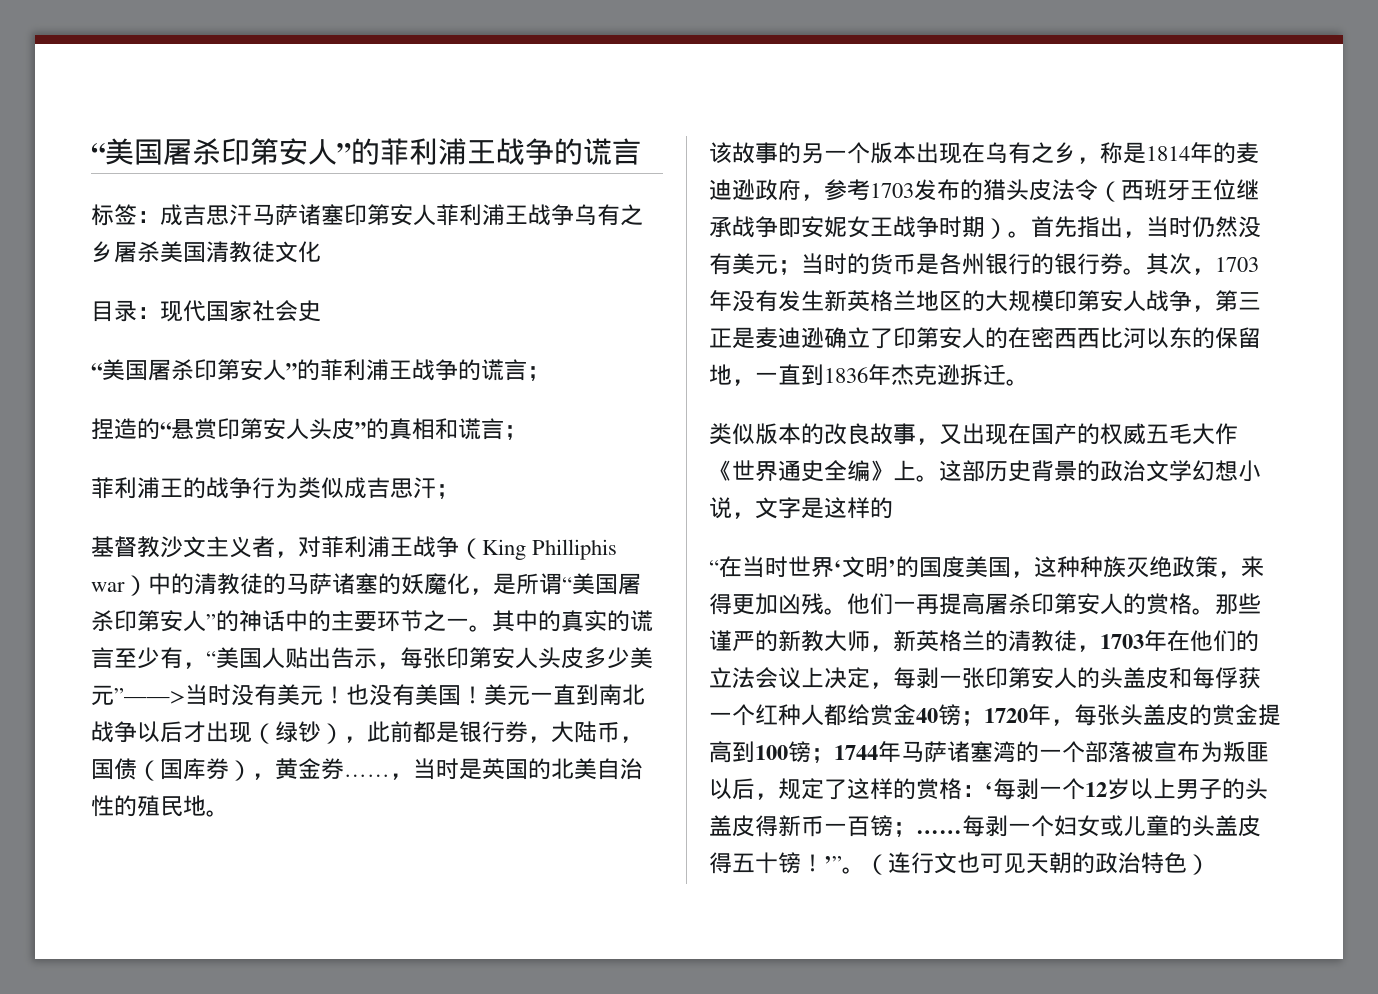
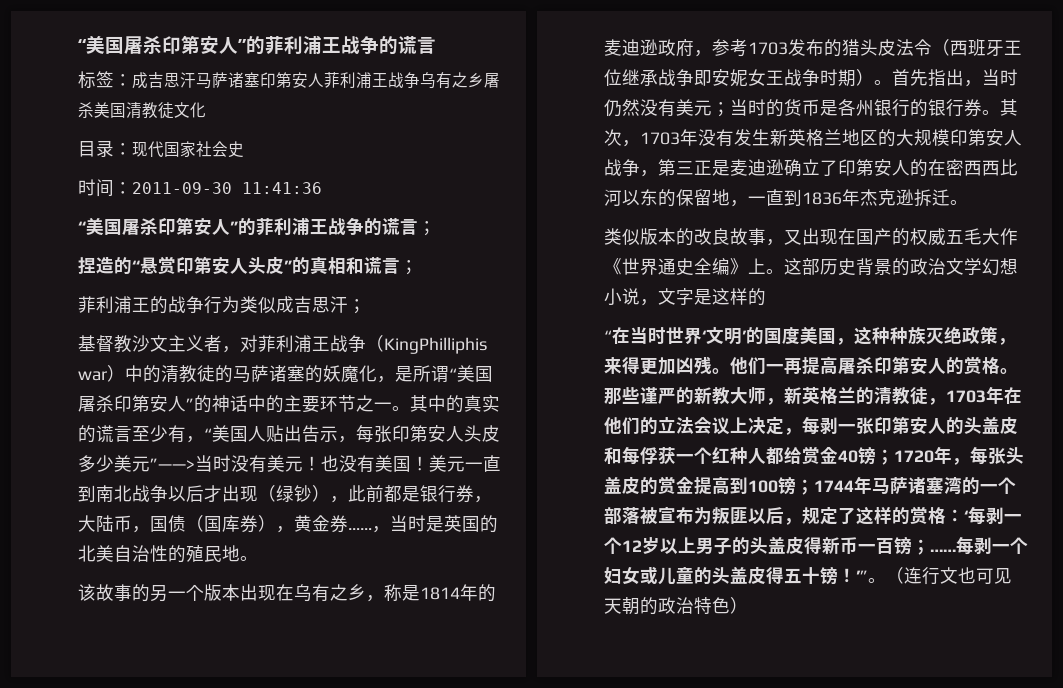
(321, 311) none -> [78,179,322,197] // 时间：2011-09-30 11:41:36
[482,539,618,560] King Philliphis -> [384,337,487,354] KingPhilliphis

